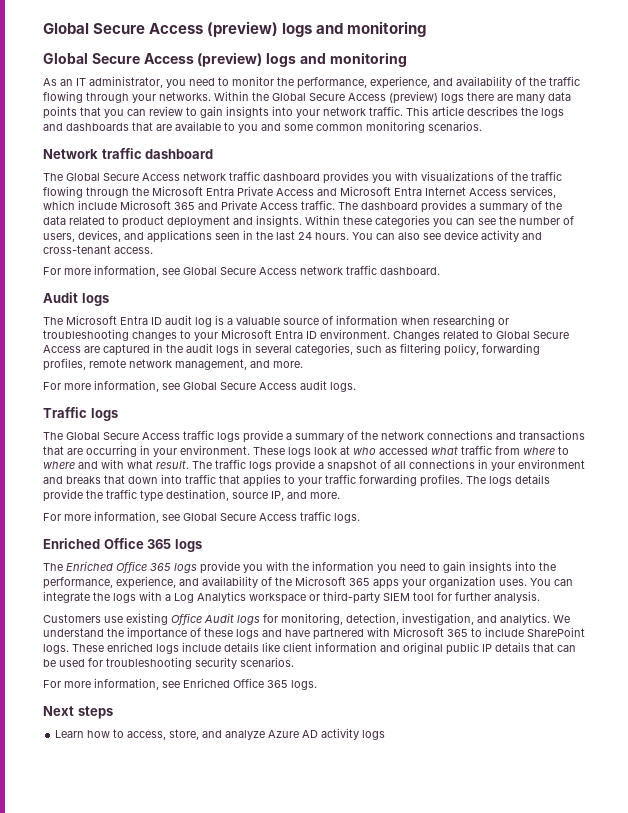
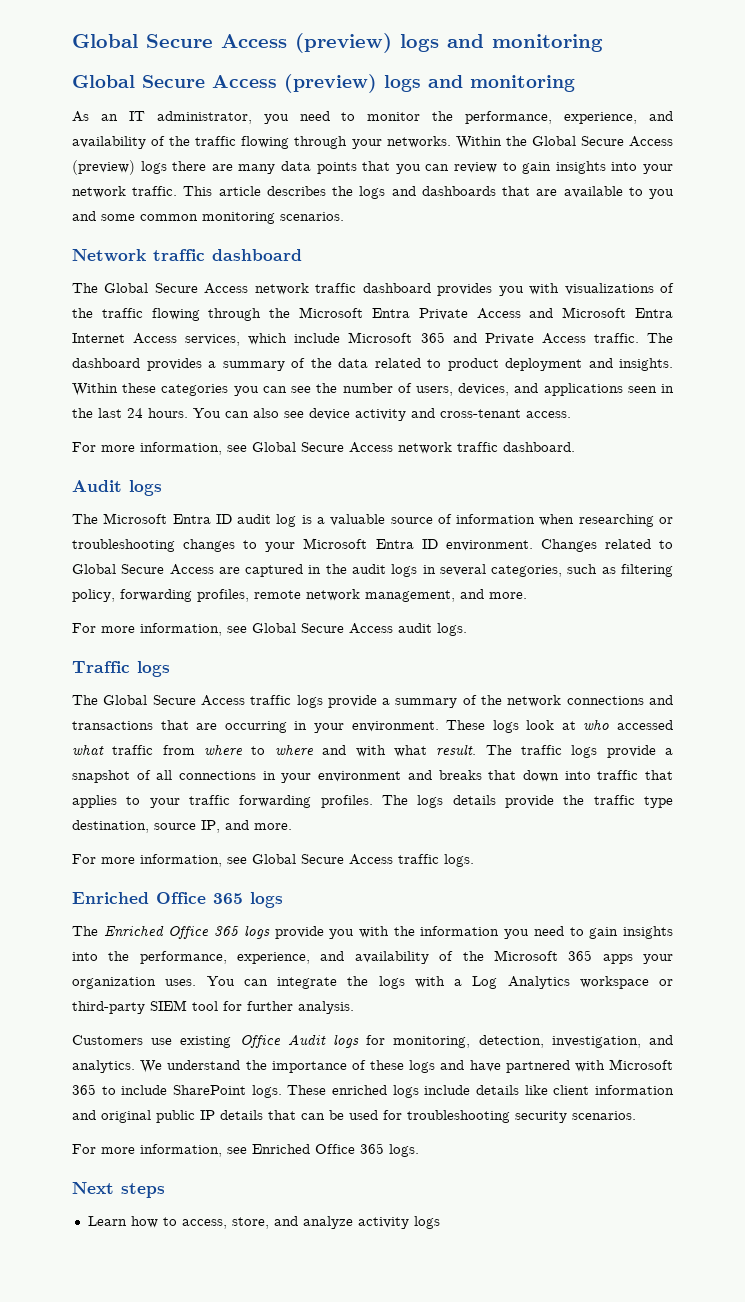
[268,730,319,738] Azure AD -> (353, 1222) none

